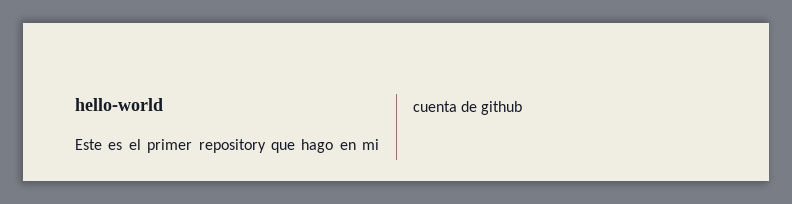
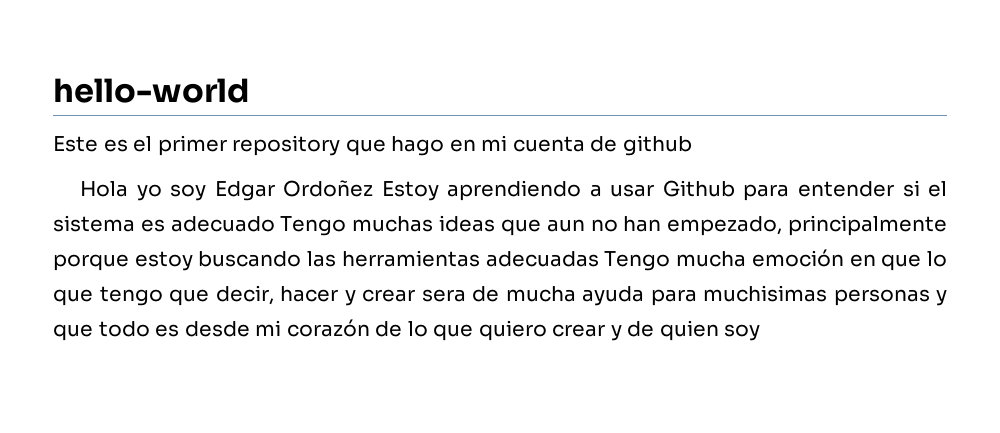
(523, 108) none -> [80,180,948,201] [53,215,948,236] [53,249,948,271] [53,285,947,306] [53,319,761,341] // Hola yo soy Edgar Ordoñez Estoy aprendiendo a usar Github para entender si el sistema es adecuado Tengo muchas ideas que aun no han empezado, principalmente porque estoy buscando las herramientas adecuadas Tengo mucha emoción en que lo que tengo que decir, hacer y crear sera de mucha ayuda para muchisimas personas y que todo es desde mi corazón de lo que quiero crear y de quien soy

